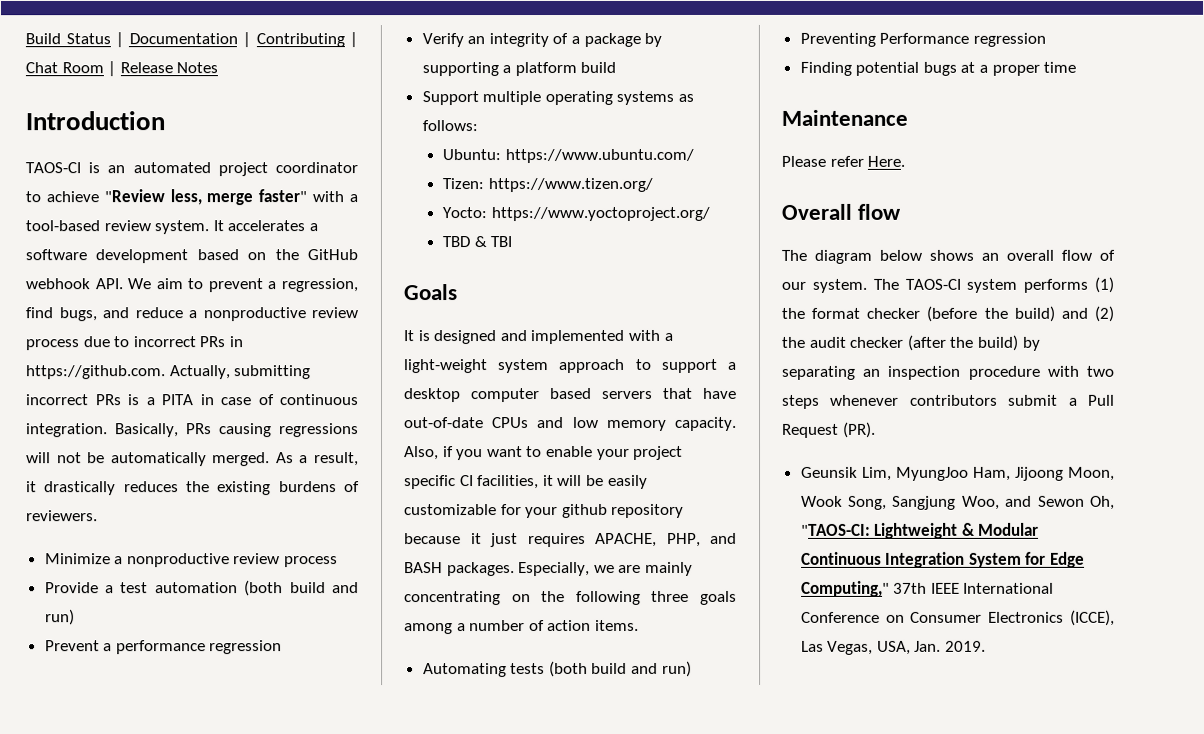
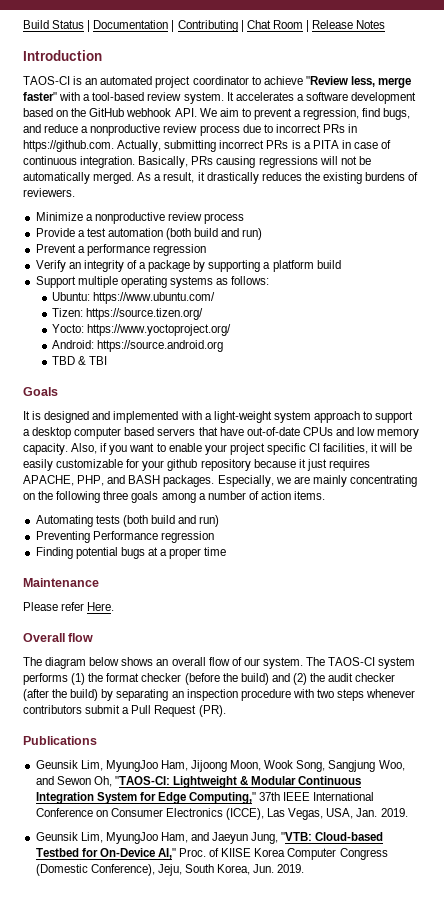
[487,177,653,193] https://www.tizen.org/ -> [86,308,204,320] https://source.tizen.org/
(710, 214) none -> [52,340,224,352] // Android: https://source.android.org
(876, 429) none -> [23,736,97,745] // Publications
(987, 646) none -> [35,832,384,844] [35,848,388,860] [35,864,305,876] // Geunsik Lim, MyungJoo Ham, and Jaeyun Jung, "VTB: Cloud-based Testbed for On-Device AI," Proc. of KIISE Korea Computer Congress (Domestic Conference), Jeju, South Korea, Jun. 2019.

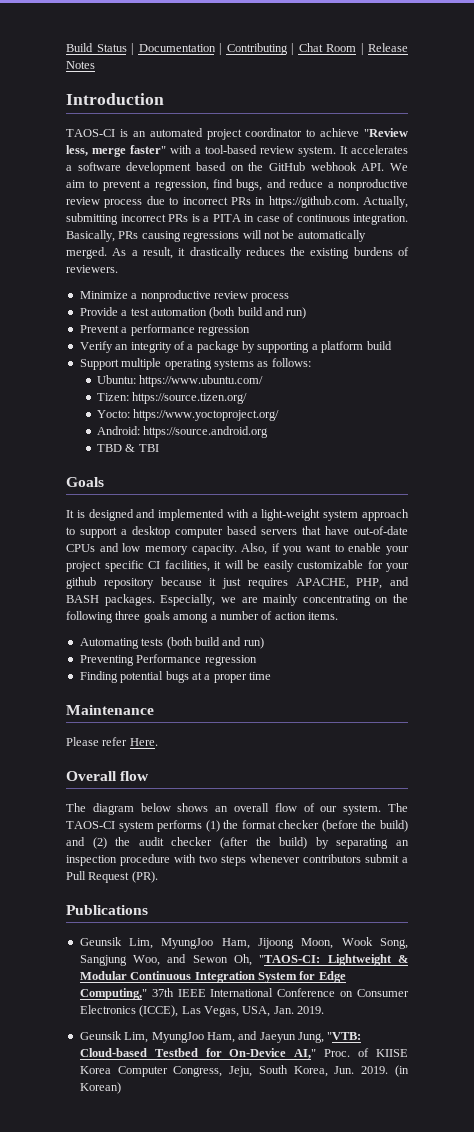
[339,848,388,860] [35,864,155,876] Congress (Domestic Conference), -> [173,1066,223,1077] Congress,
(305, 868) none -> [395,1065,409,1077] [79,1082,121,1094] (in Korean)

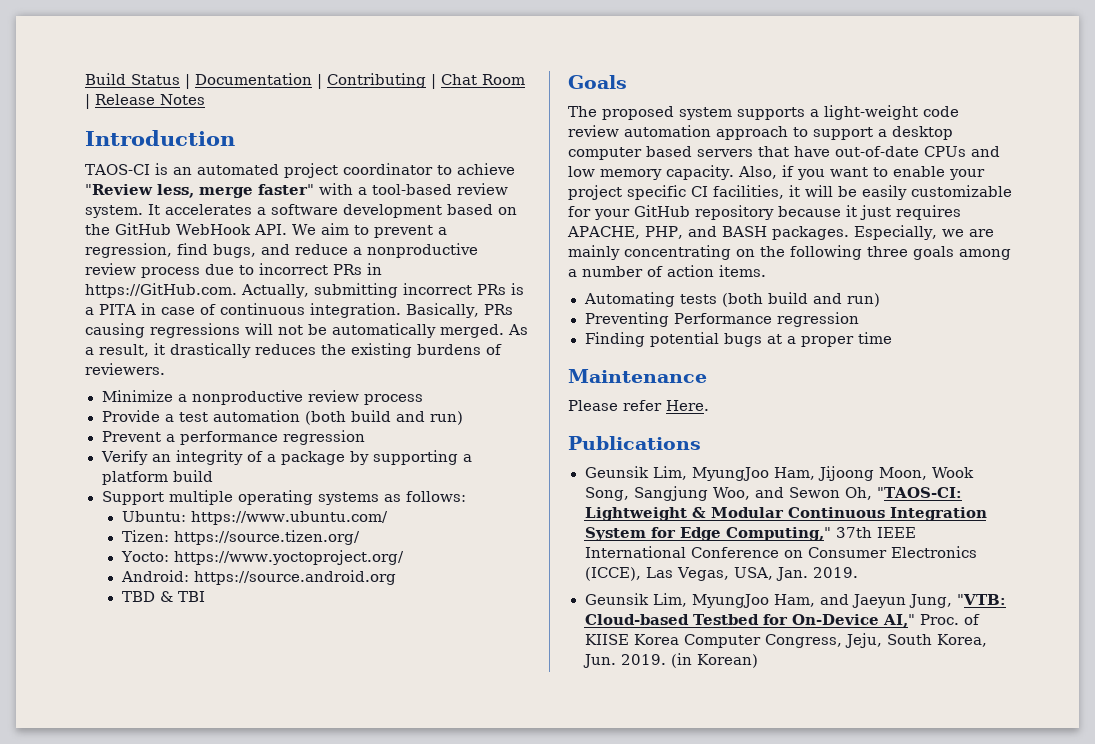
[310,162,357,171] webhook -> [176,224,251,235] WebHook
[268,196,359,208] https://github.com. -> [85,283,237,298] https://GitHub.com.
[66,509,359,521] It is designed and implemented with a light-weight system -> [568,105,959,120] [568,125,711,137] The proposed system supports a light-weight code review automation
[66,577,96,589] github -> [634,205,690,217] GitHub
[66,771,150,781] [66,803,409,815] [66,820,408,832] [66,837,409,849] [66,854,408,866] [66,871,158,883] // Overall flow // The diagram below shows an overall flow of our system. The TAOS-CI system performs (1) the format checker (before the build) and (2) the audit checker (after the build) by separating an inspection procedure with two steps whenever contributors submit a Pull Request (PR). -> (709, 405) none

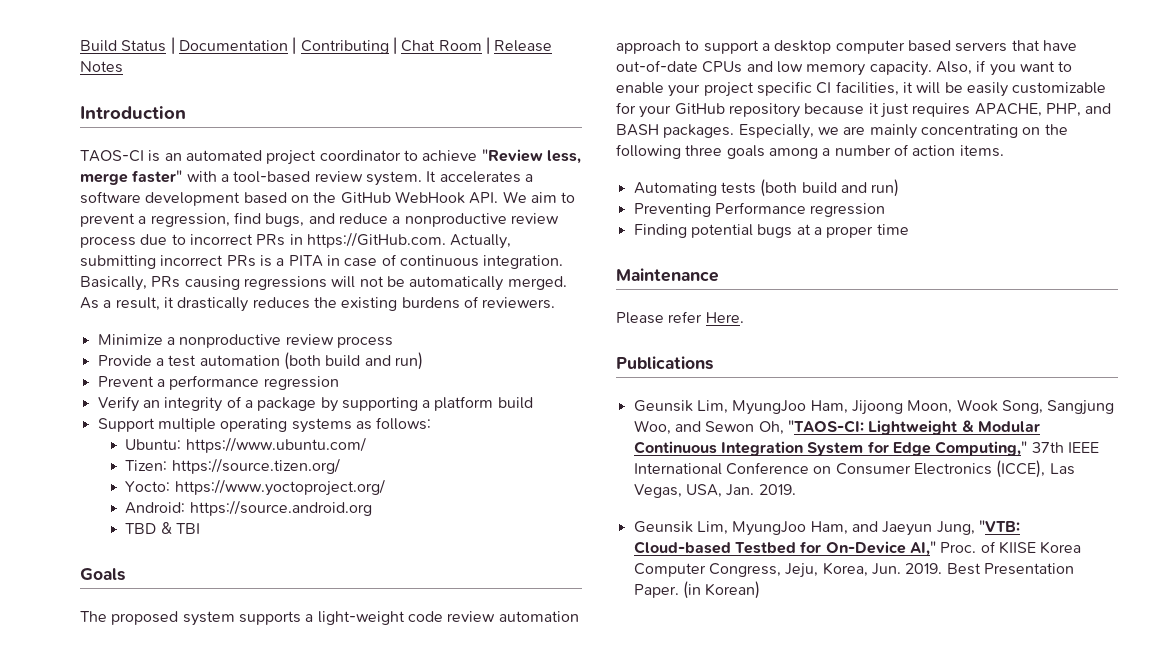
[886,634,932,645] South -> (819, 570) none
(666, 659) none -> [946,563,1074,575] [633,584,679,598] Best Presentation Paper.

